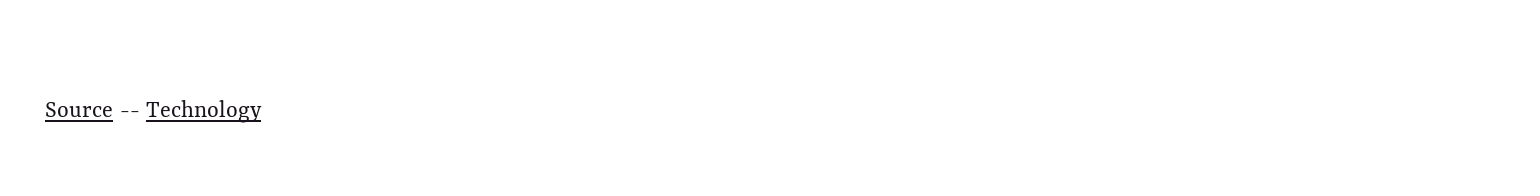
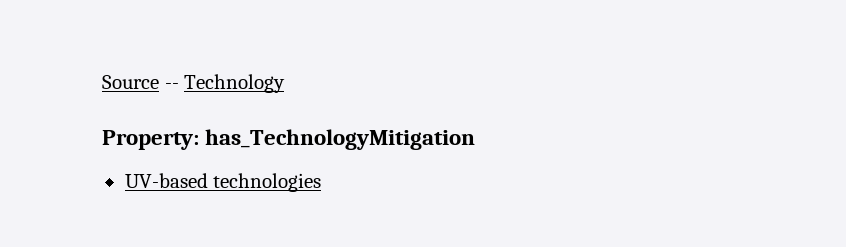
(263, 111) none -> [102,129,476,150] [124,173,322,192] // Property: has_TechnologyMitigation // UV-based technologies

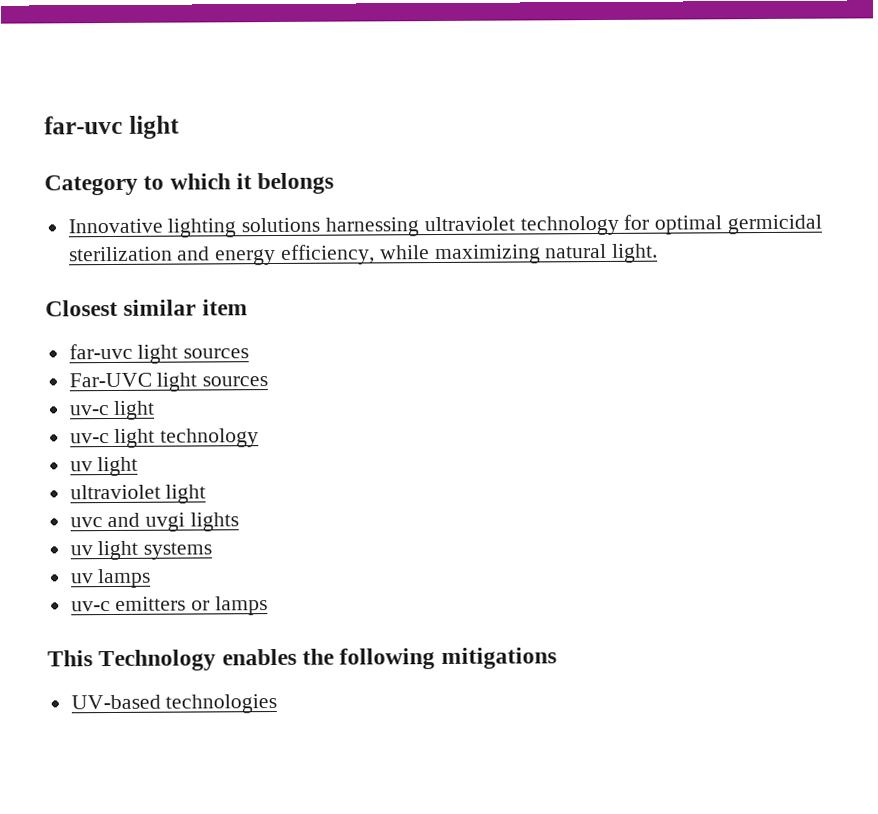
[102,74,286,93] [102,129,476,150] Source -- Technology // Property: has_TechnologyMitigation -> [44,115,180,139] [44,172,335,196] [67,214,823,238] [68,243,659,266] [45,299,248,317] [68,343,250,364] [68,372,269,392] [68,400,156,420] [69,428,260,448] [69,456,139,477] [69,484,207,504] [69,512,240,532] [69,540,213,561] [70,568,152,589] [70,596,269,616] [47,647,557,672] far-uvc light // Category to which it belongs // Innovative lighting solutions harnessing ultraviolet technology for optimal germicidal sterilization and energy efficiency, while maximizing natural light. // Closest similar item // far-uvc light sources // Far-UVC light sources // uv-c light // uv-c light technology // uv light // ultraviolet light // uvc and uvgi lights // uv light systems // uv lamps // uv-c emitters or lamps // This Technology enables the following mitigations

